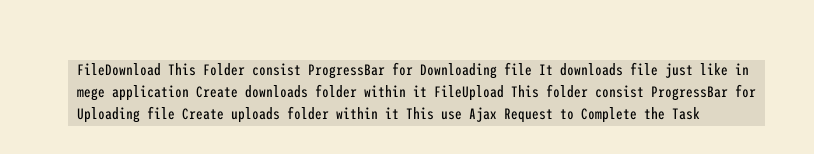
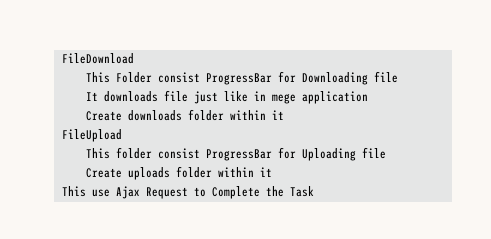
(161, 69) none -> (134, 58) //
(532, 69) none -> (398, 77) //
(189, 93) none -> (368, 97) //
(427, 91) none -> (284, 115) //
(504, 93) none -> (122, 135) //
(175, 113) none -> (386, 153) //
(399, 113) none -> (272, 172) //

